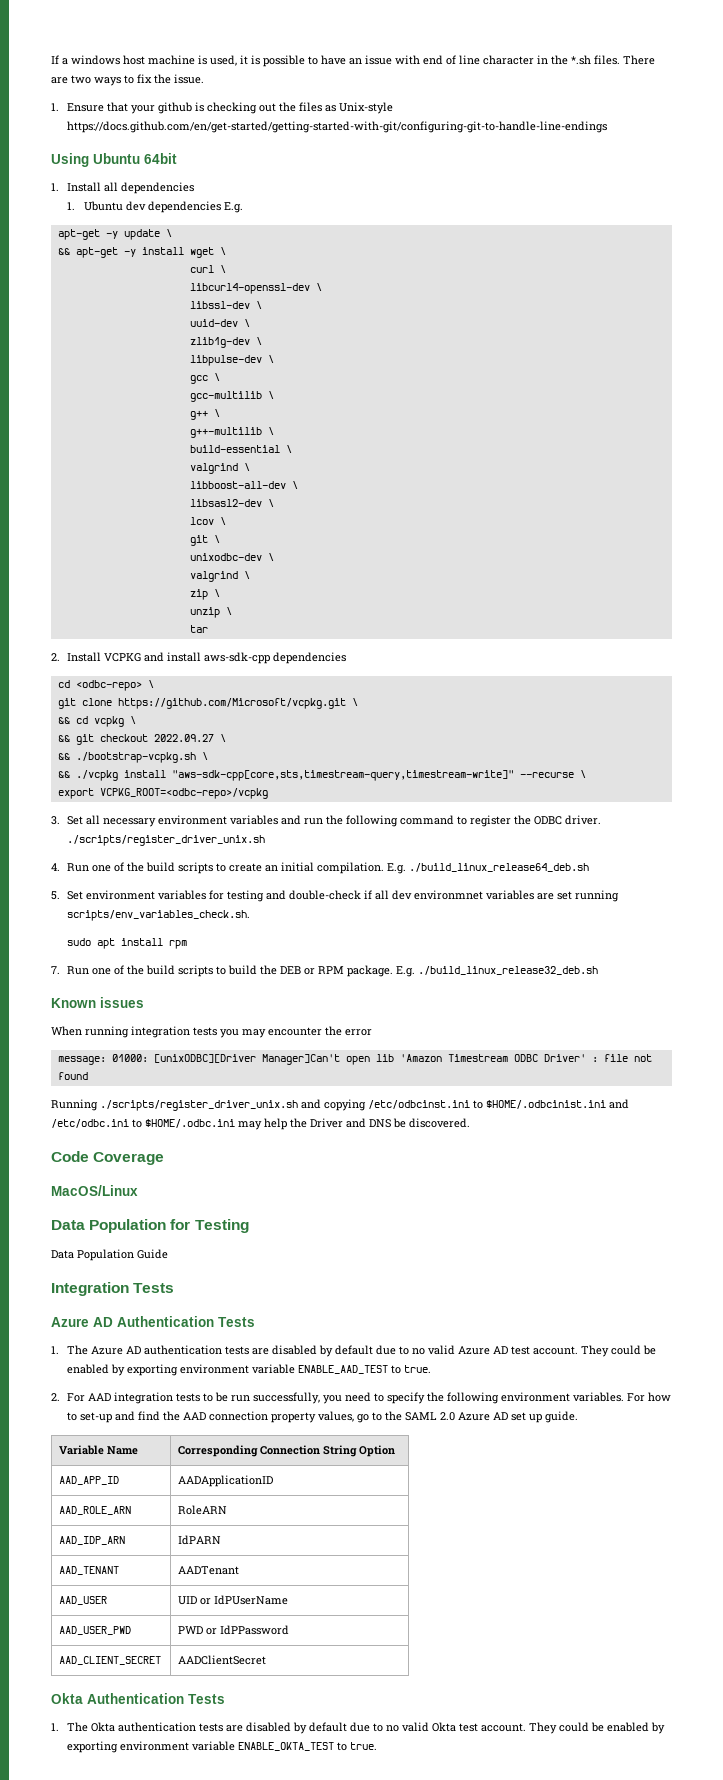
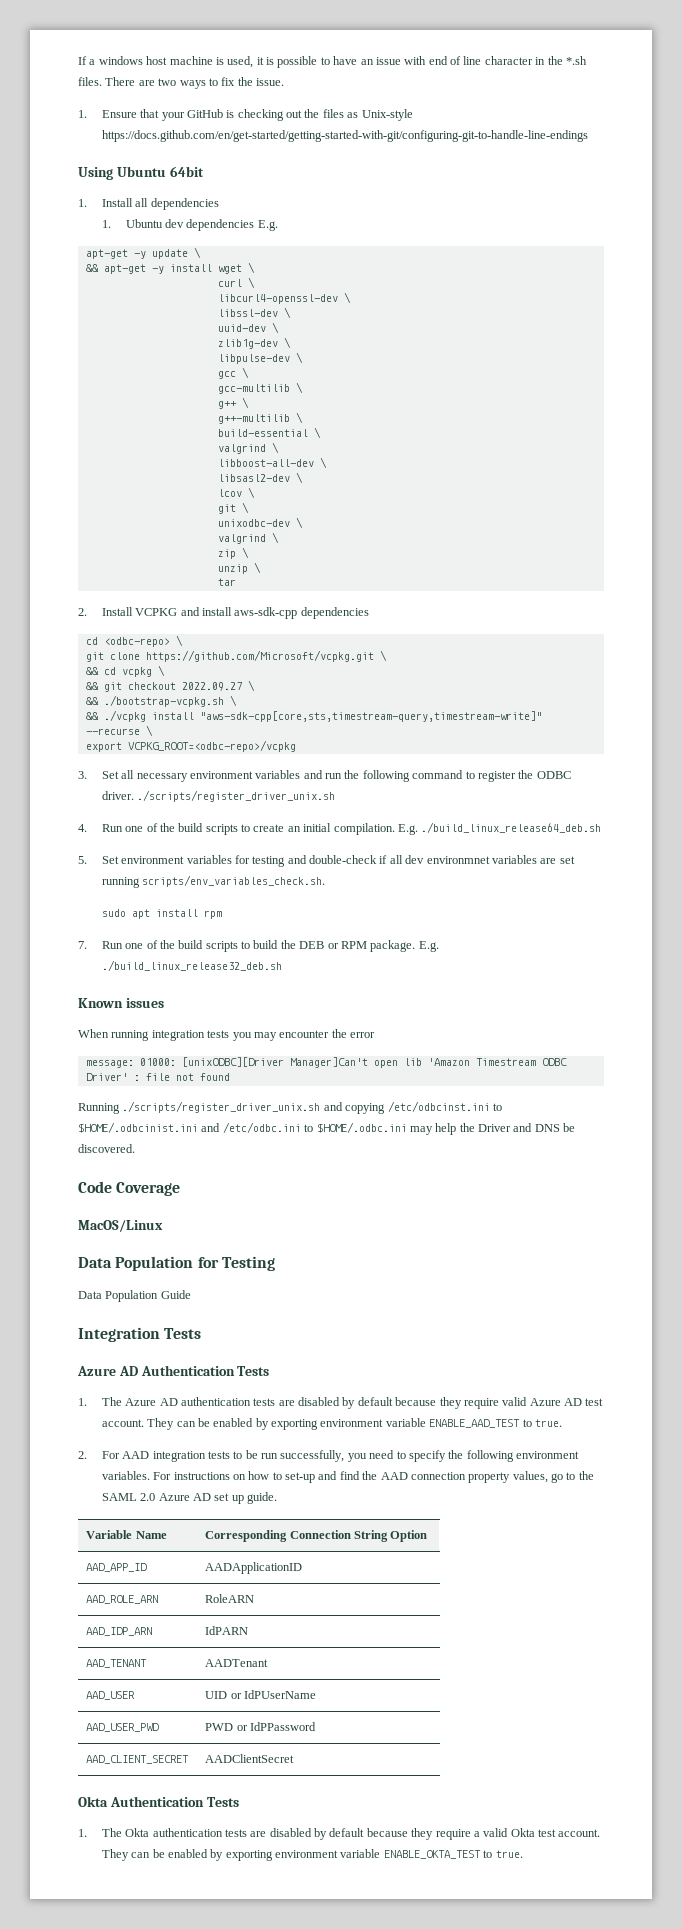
[158,102,193,114] github -> [186,109,223,118] GitHub
[376,1345,426,1355] due to no -> [395,1397,499,1409] because they require
[611,1345,642,1355] could -> [176,1421,196,1427] can
(646, 1397) none -> [173,1472,246,1480] instructions on
[350,1722,400,1732] due to no -> [366,1828,480,1840] because they require a
[559,1722,590,1732] could -> [131,1852,151,1858] can

